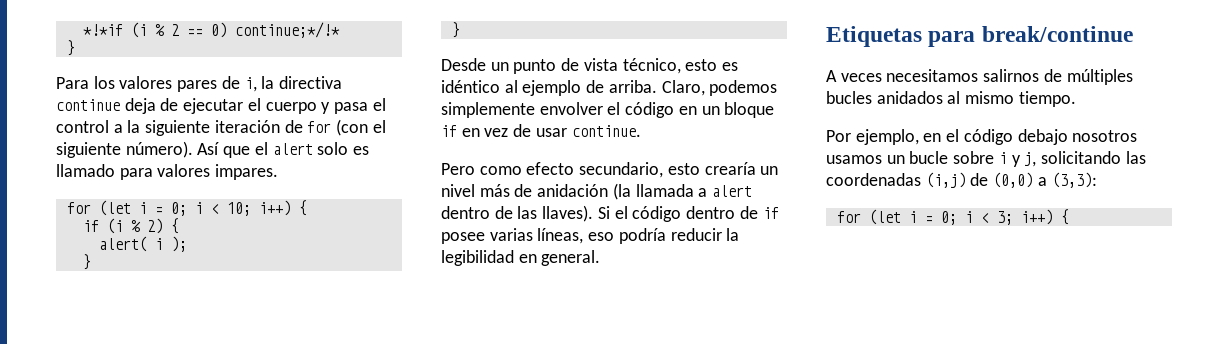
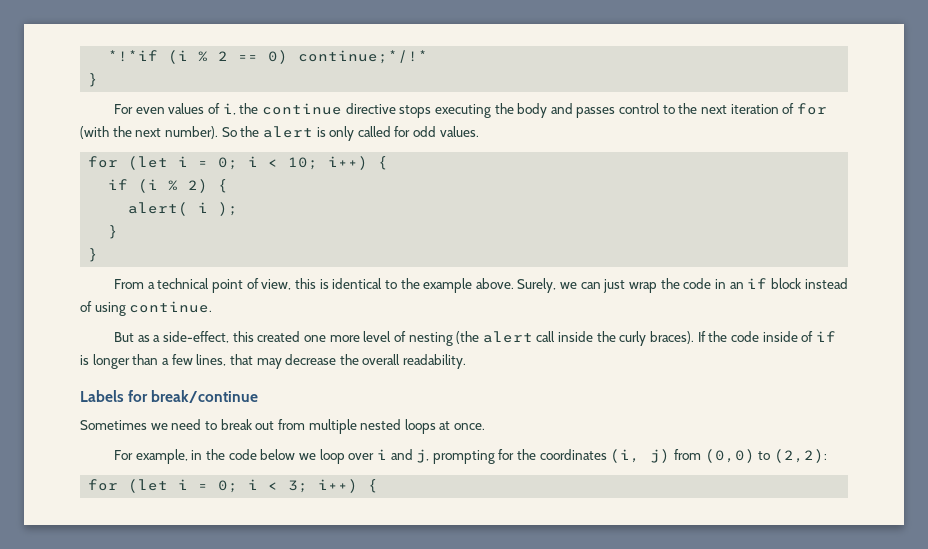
[56,76,343,92] [56,98,386,114] [56,119,386,136] [56,141,370,158] [56,164,279,180] Para los valores pares de i, la directiva continue deja de ejecutar el cuerpo y pasa el control a la siguiente iteración de for (con el siguiente número). Así que el alert solo es llamado para valores impares. -> [114,103,827,118] [80,126,479,141] For even values of i, the continue directive stops executing the body and passes control to the next iteration of for (with the next number). So the alert is only called for odd values.
[441,58,739,74] [441,80,778,96] [441,102,775,118] [441,124,641,137] [441,162,779,178] [441,183,753,200] [441,205,779,222] [441,228,740,244] [441,250,601,266] [826,26,1133,47] [826,69,1133,85] [826,91,1076,107] [826,129,1138,145] [826,151,1146,167] [826,172,1097,188] Desde un punto de vista técnico, esto es idéntico al ejemplo de arriba. Claro, podemos simplemente envolver el código en un bloque if en vez de usar continue. // Pero como efecto secundario, esto crearía un nivel más de anidación (la llamada a alert dentro de las llaves). Si el código dentro de if posee varias líneas, eso podría reducir la legibilidad en general. // Etiquetas para break/continue // A veces necesitamos salirnos de múltiples bucles anidados al mismo tiempo. // Por ejemplo, en el código debajo nosotros usamos un bucle sobre i y j, solicitando las coordenadas (i,j) de (0,0) a (3,3): -> [114,278,848,293] [80,301,213,316] [114,331,836,346] [80,354,467,369] [80,390,259,403] [80,419,486,434] [114,449,827,464] From a technical point of view, this is identical to the example above. Surely, we can just wrap the code in an if block instead of using continue. // But as a side-effect, this created one more level of nesting (the alert call inside the curly braces). If the code inside of if is longer than a few lines, that may decrease the overall readability. // Labels for break/continue // Sometimes we need to break out from multiple nested loops at once. // For example, in the code below we loop over i and j, prompting for the coordinates (i, j) from (0,0) to (2,2):

